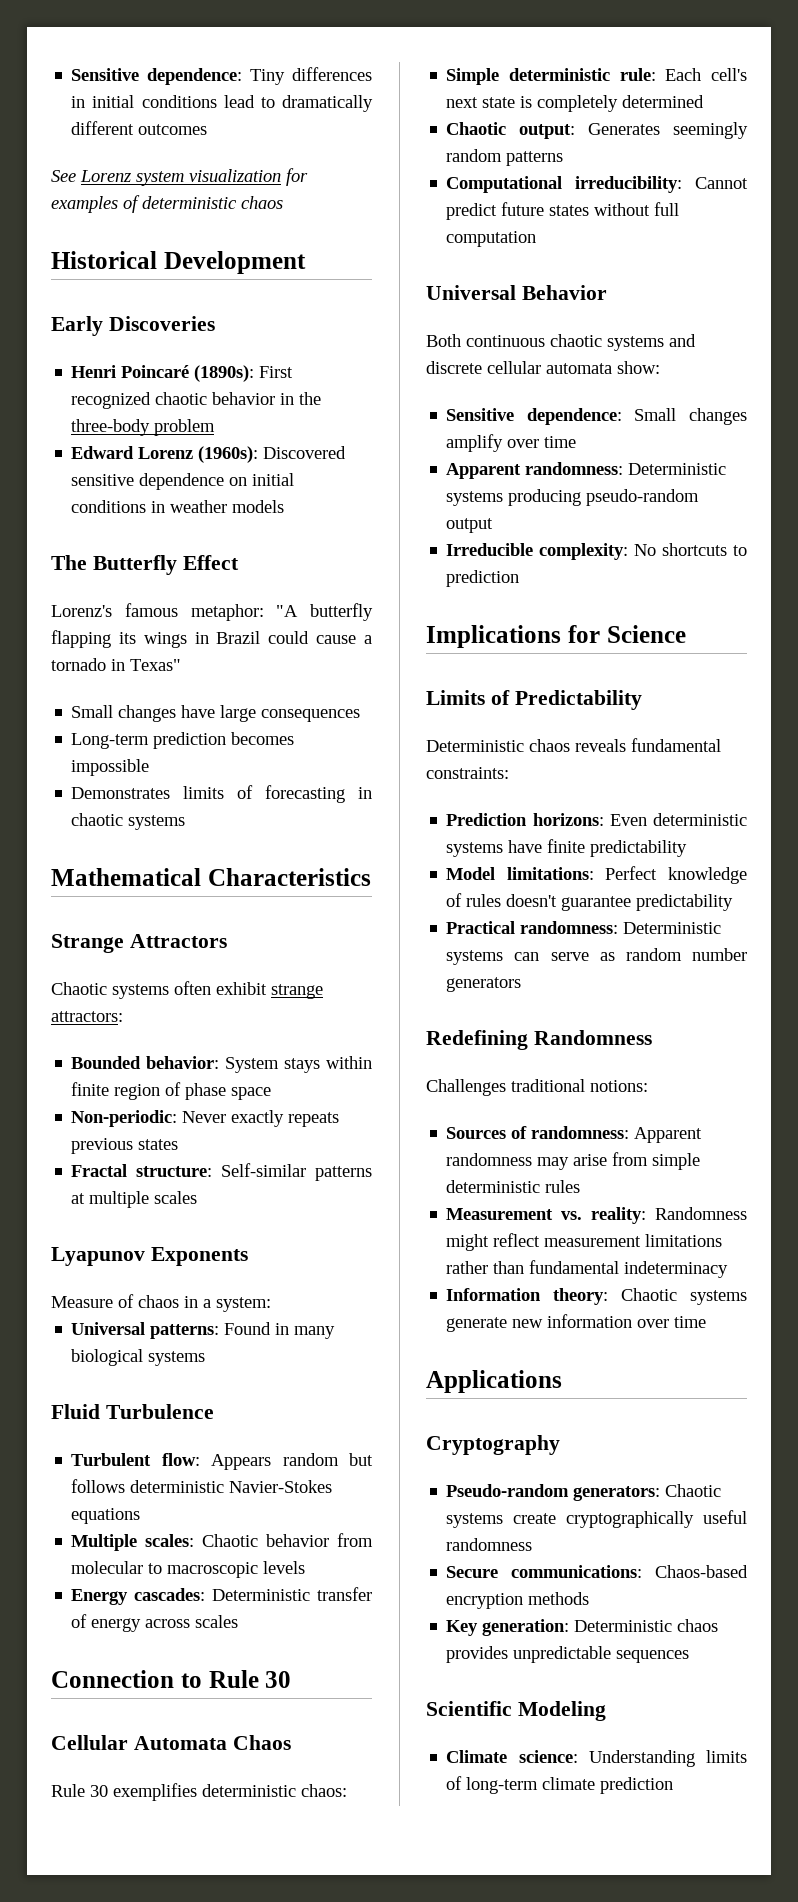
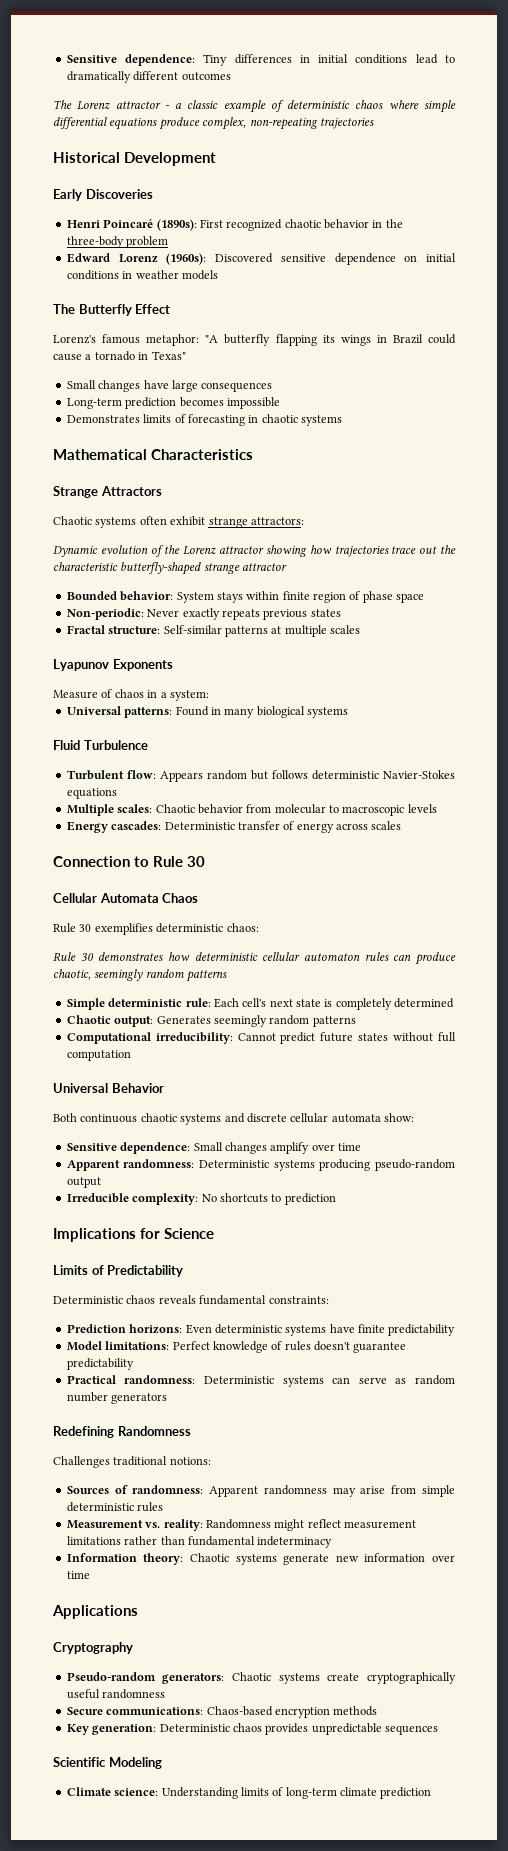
[51,168,308,186] [51,195,283,213] See Lorenz system visualization for examples of deterministic chaos -> [53,100,456,113] [53,117,374,130] The Lorenz attractor - a classic example of deterministic chaos where simple differential equations produce complex, non-repeating trajectories
(123, 1016) none -> [53,545,456,557] [53,562,288,575] // Dynamic evolution of the Lorenz attractor showing how trajectories trace out the characteristic butterfly-shaped strange attractor
(347, 1790) none -> [53,952,457,965] [53,969,228,982] // Rule 30 demonstrates how deterministic cellular automaton rules can produce chaotic, seemingly random patterns

